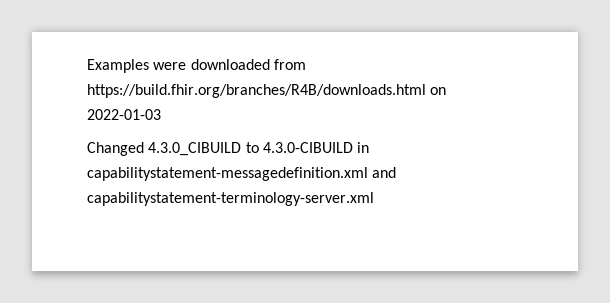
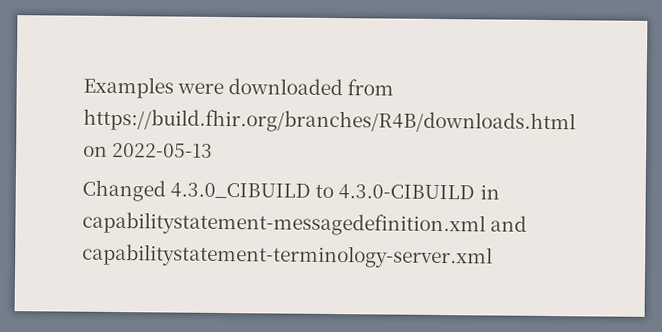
[87,109,161,120] 2022-01-03 -> [112,142,214,158] 2022-05-13

